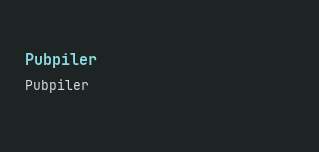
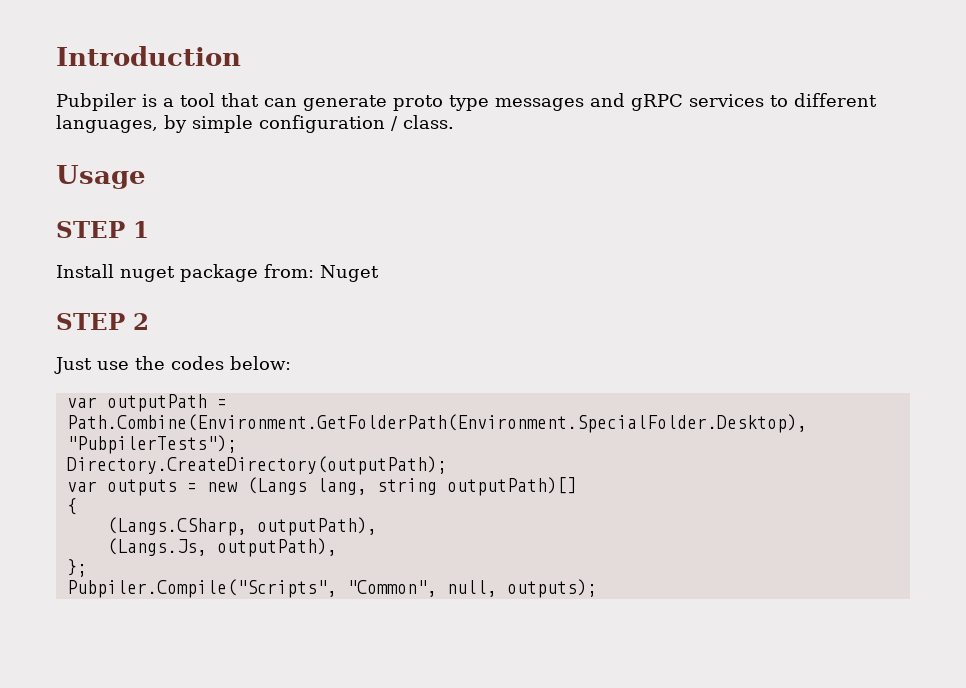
[25,53,97,68] [25,79,89,93] Pubpiler // Pubpiler -> [56,46,241,66] [56,93,877,111] [56,115,454,133] [56,165,146,189] [56,221,149,238] [56,264,379,282] [56,313,149,330] [54,356,291,374] [66,394,227,412] [66,414,807,433] [66,435,237,454] [66,456,447,475] [66,477,577,496] [66,498,77,515] [106,517,377,536] [106,538,337,557] [66,559,87,577] [66,579,597,598] Introduction // Pubpiler is a tool that can generate proto type messages and gRPC services to different languages, by simple configuration / class. // Usage // STEP 1 // Install nuget package from: Nuget // STEP 2 // Just use the codes below: // var outputPath = Path.Combine(Environment.GetFolderPath(Environment.SpecialFolder.Desktop), "PubpilerTests"); // Directory.CreateDirectory(outputPath); // var outputs = new (Langs lang, string outputPath)[] // { // (Langs.CSharp, outputPath), // (Langs.Js, outputPath), // }; // Pubpiler.Compile("Scripts", "Common", null, outputs);

